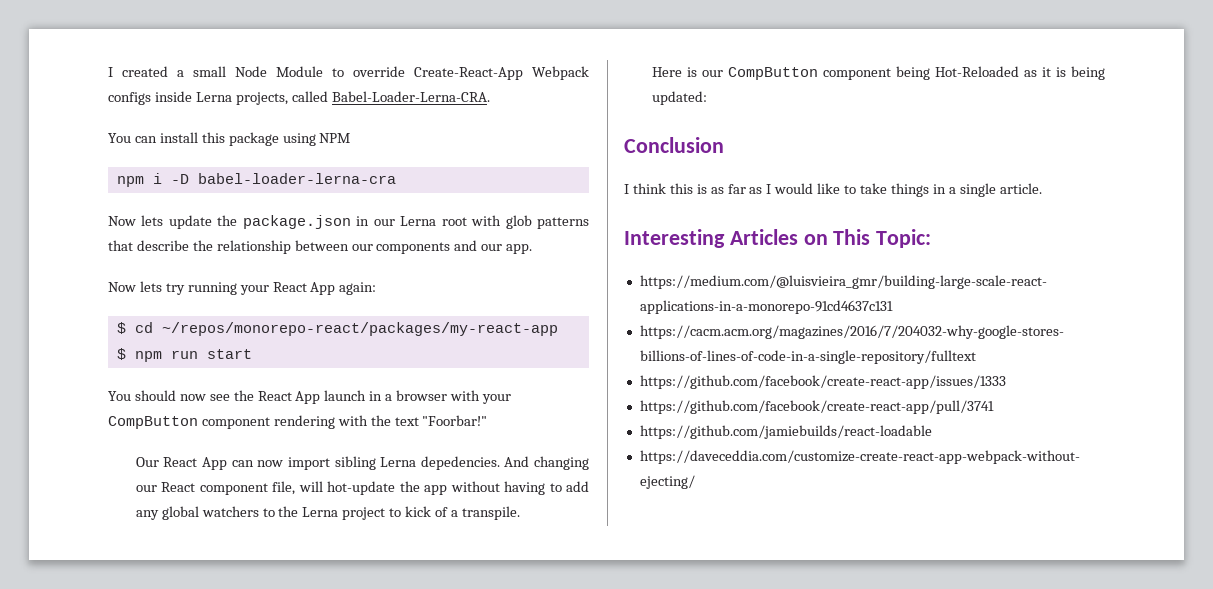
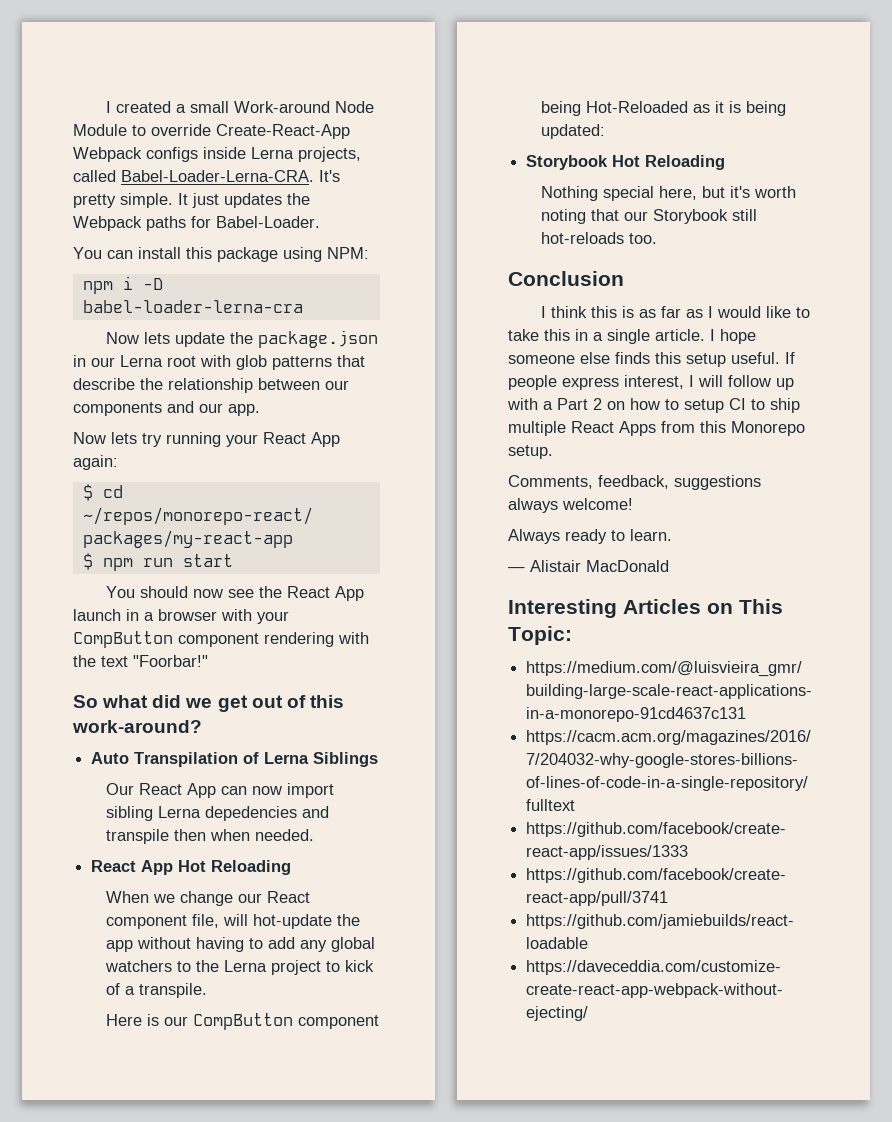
(226, 71) none -> [233,101,330,113] Work-around
(490, 96) none -> [319,170,340,182] [73,193,310,208] [73,216,320,231] It's pretty simple. It just updates the Webpack paths for Babel-Loader.
[319,133,351,143] NPM -> [327,247,369,259] NPM:
(488, 420) none -> [73,695,344,712] [72,720,202,733] [91,752,379,767] // So what did we get out of this work-around? // Auto Transpilation of Lerna Siblings
[420,456,590,470] depedencies. And changing -> [204,806,329,821] [105,829,314,844] [91,860,292,875] [105,891,233,906] depedencies and transpile then when needed. // React App Hot Reloading // When we change
(707, 98) none -> [526,155,726,170] [540,186,796,201] [540,209,757,224] [540,232,657,244] // Storybook Hot Reloading // Nothing special here, but it's worth noting that our Storybook still hot-reloads too.
[890,183,929,197] things -> [544,329,570,341] this
(1042, 188) none -> [710,329,756,344] [508,352,795,367] [508,375,794,390] [507,398,800,413] [508,421,805,436] [508,445,553,459] [508,475,761,490] [508,498,633,513] [508,529,672,544] [508,560,669,572] I hope someone else finds this setup useful. If people express interest, I will follow up with a Part 2 on how to setup CI to ship multiple React Apps from this Monorepo setup. // Comments, feedback, suggestions always welcome! // Always ready to learn. // — Alistair MacDonald

